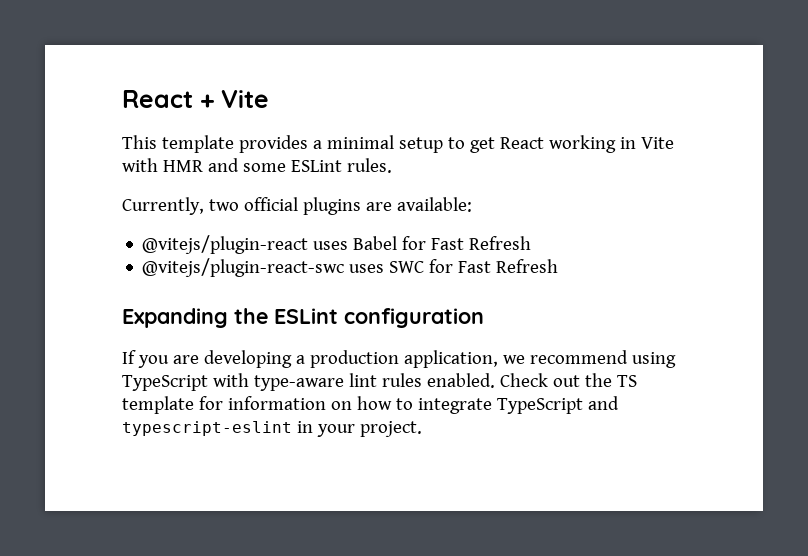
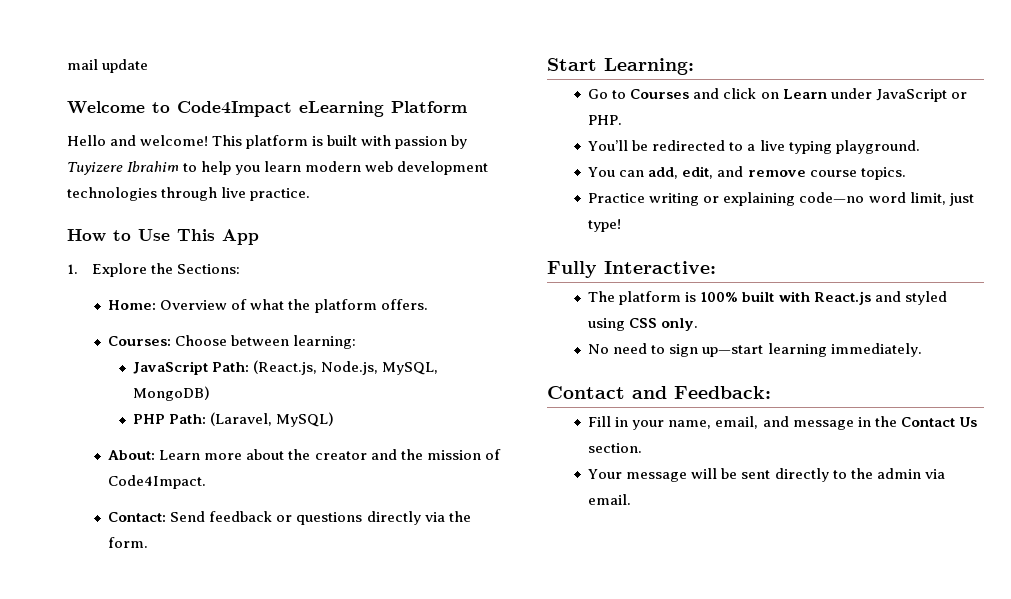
[122,90,269,108] [122,135,674,153] [122,158,392,173] [122,197,472,215] [142,235,532,254] [142,258,559,277] [122,308,484,328] [122,350,676,368] [122,373,637,391] [122,396,619,414] [122,421,422,437] React + Vite // This template provides a minimal setup to get React working in Vite with HMR and some ESLint rules. // Currently, two official plugins are available: // @vitejs/plugin-react uses Babel for Fast Refresh // @vitejs/plugin-react-swc uses SWC for Fast Refresh // Expanding the ESLint configuration // If you are developing a production application, we recommend using TypeScript with type-aware lint rules enabled. Check out the TS template for information on how to integrate TypeScript and typescript-eslint in your project. -> [67,59,149,73] [67,101,467,117] [67,135,468,149] [67,161,489,175] [67,187,311,201] [67,229,259,245] [67,263,240,277] [108,299,428,313] [108,335,357,349] [133,360,439,375] [133,386,211,401] [133,412,335,427] [108,449,501,460] [108,475,207,489] [108,511,471,525] [108,537,149,548] [547,58,694,75] [588,88,967,102] [588,115,623,125] [588,140,920,154] [588,166,906,180] [588,192,974,206] [588,219,622,232] [547,261,716,278] [588,291,947,305] [588,318,699,331] [588,343,922,357] [547,386,771,399] [588,416,977,430] [588,443,643,453] [588,468,945,482] [588,494,632,505] mail update // Welcome to Code4Impact eLearning Platform // Hello and welcome! This platform is built with passion by Tuyizere Ibrahim to help you learn modern web development technologies through live practice. // How to Use This App // 1. Explore the Sections: // Home: Overview of what the platform offers. // Courses: Choose between learning: // JavaScript Path: (React.js, Node.js, MySQL, MongoDB) // PHP Path: (Laravel, MySQL) // About: Learn more about the creator and the mission of Code4Impact. // Contact: Send feedback or questions directly via the form. // Start Learning: // Go to Courses and click on Learn under JavaScript or PHP. // You’ll be redirected to a live typing playground. // You can add, edit, and remove course topics. // Practice writing or explaining code—no word limit, just type! // Fully Interactive: // The platform is 100% built with React.js and styled using CSS only. // No need to sign up—start learning immediately. // Contact and Feedback: // Fill in your name, email, and message in the Contact Us section. // Your message will be sent directly to the admin via email.

